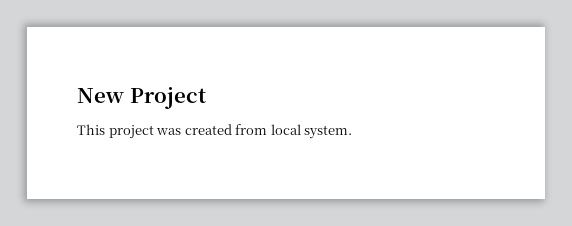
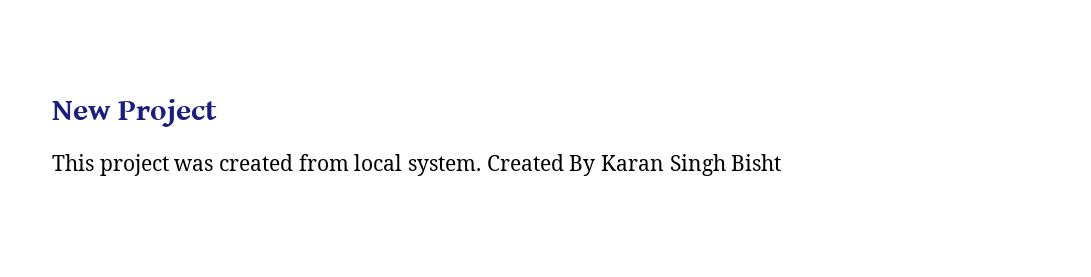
(353, 132) none -> [486,154,782,176] Created By Karan Singh Bisht

